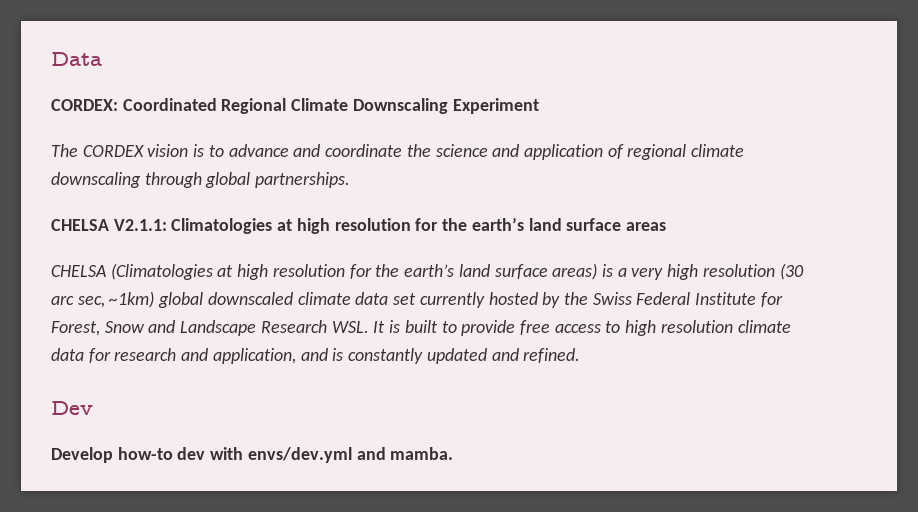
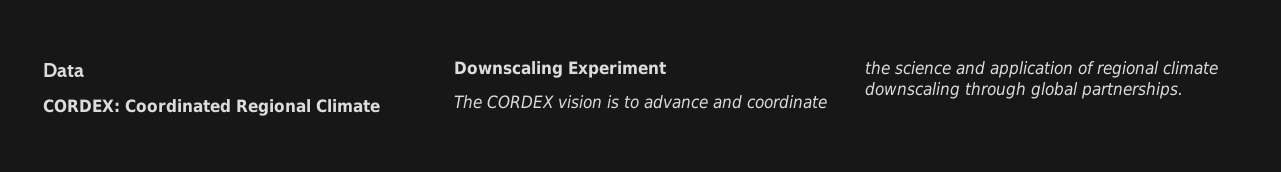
[51,217,666,234] [51,263,804,280] [51,291,783,308] [51,320,791,336] [51,348,581,364] [51,401,93,415] [51,447,454,463] // CHELSA V2.1.1: Climatologies at high resolution for the earth’s land surface areas // CHELSA (Climatologies at high resolution for the earth’s land surface areas) is a very high resolution (30 arc sec, ~1km) global downscaled climate data set currently hosted by the Swiss Federal Institute for Forest, Snow and Landscape Research WSL. It is built to provide free access to high resolution climate data for research and application, and is constantly updated and refined. // Dev // Develop how-to dev with envs/dev.yml and mamba. -> (1183, 90) none

